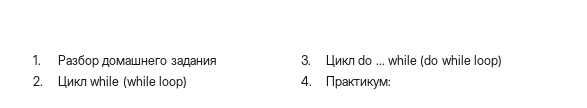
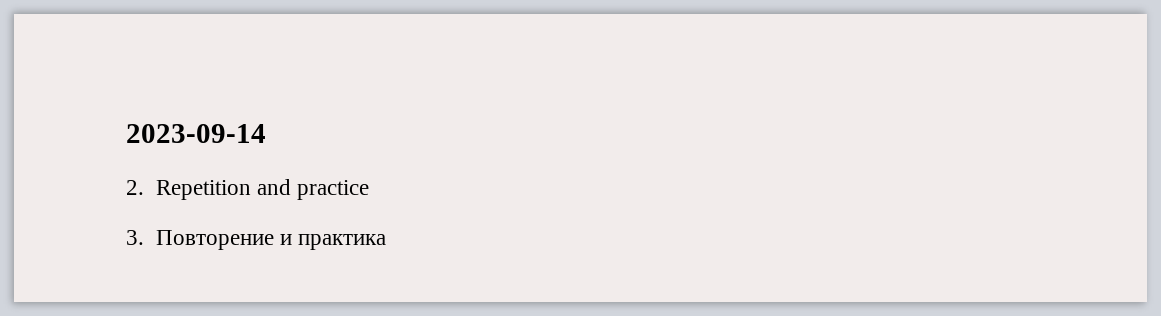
[33,55,217,68] [33,76,188,89] [301,55,503,68] [301,76,391,89] 1. Разбор домашнего задания // 2. Цикл while (while loop) // 3. Цикл do ... while (do while loop) // 4. Практикум: -> [126,124,266,143] [126,179,369,200] [126,230,386,250] 2023-09-14 // 2. Repetition and practice // 3. Повторение и практика

